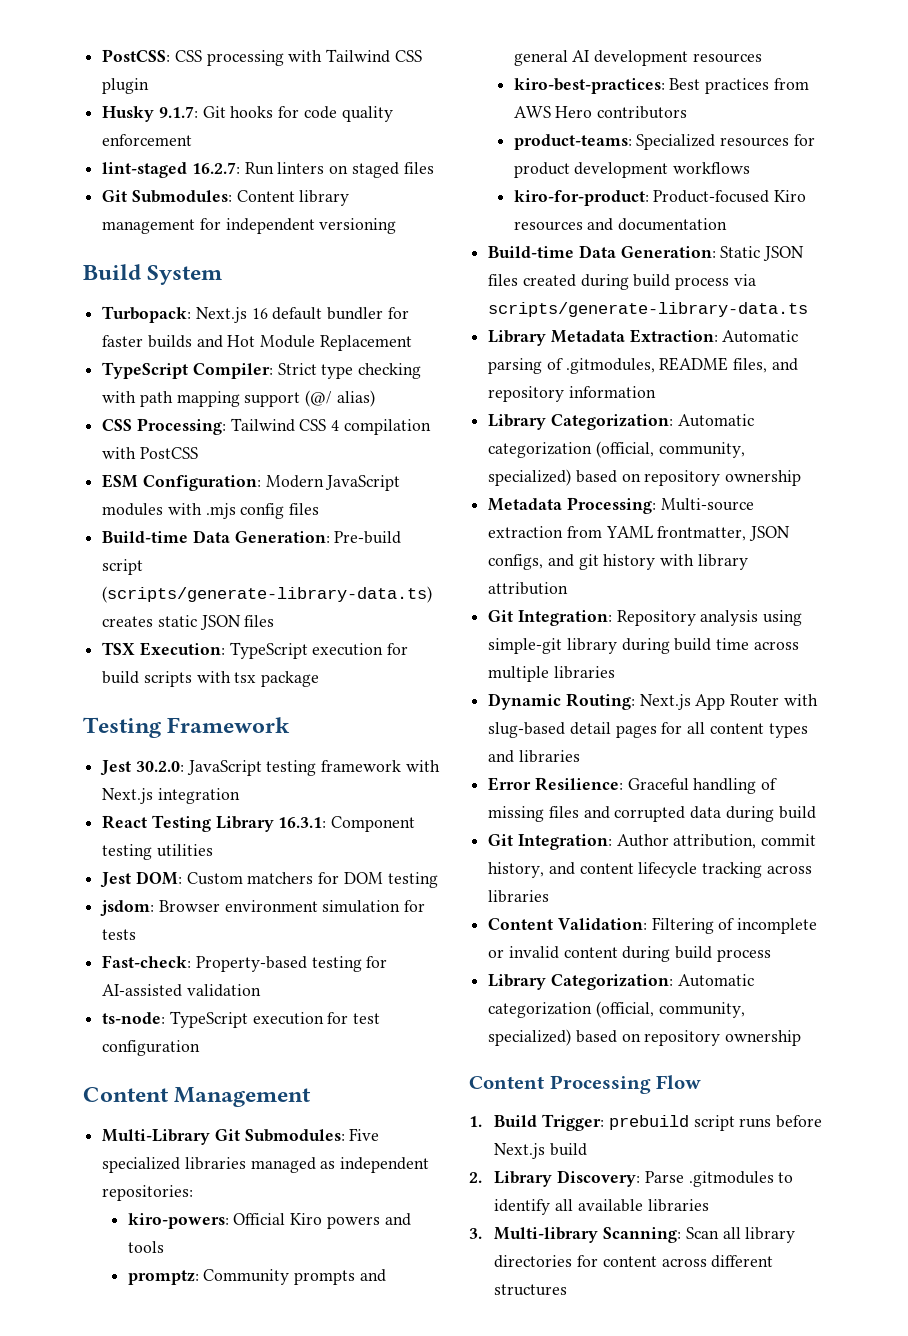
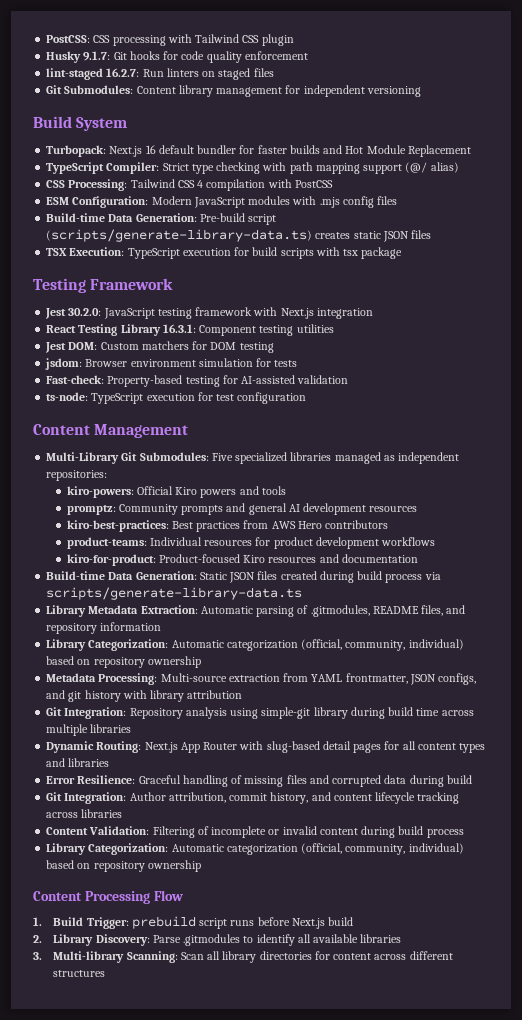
[636,134,716,150] Specialized -> [149,537,202,546] Individual
[488,469,572,486] specialized) -> [408,639,464,650] individual)
[488,1029,572,1046] specialized) -> [408,843,464,854] individual)

